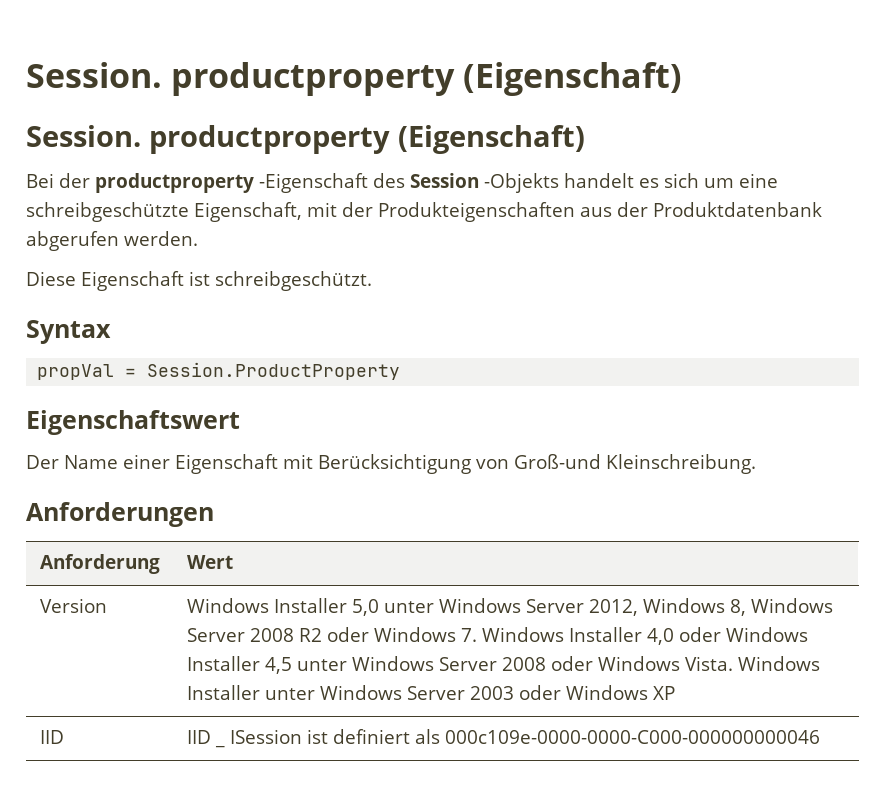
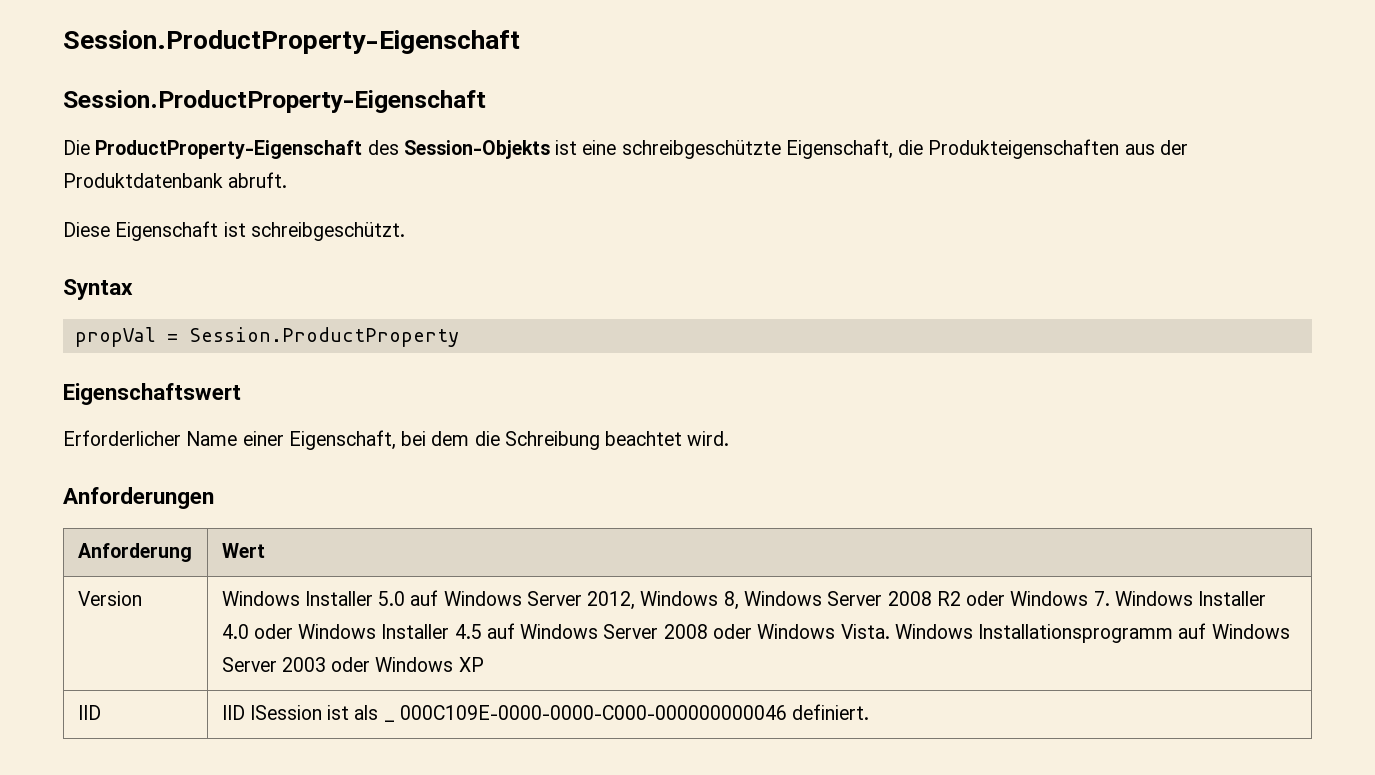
[26,62,683,96] [26,125,585,154] [26,173,734,193] Session. productproperty (Eigenschaft) // Session. productproperty (Eigenschaft) // Bei der productproperty -Eigenschaft des Session -Objekts handelt es sich um -> [63,30,520,54] [63,90,486,113] [63,140,578,159] Session.ProductProperty-Eigenschaft // Session.ProductProperty-Eigenschaft // Die ProductProperty-Eigenschaft des Session-Objekts ist
[307,202,373,217] mit der -> [898,140,924,155] die
[26,231,198,251] abgerufen werden. -> [228,172,288,188] abruft.
[26,455,59,469] Der -> [63,430,181,446] Erforderlicher
[175,454,756,474] Eigenschaft mit Berücksichtigung von Groß-und Kleinschreibung. -> [288,430,730,450] Eigenschaft, bei dem die Schreibung beachtet wird.
[351,599,434,616] 5,0 unter -> [378,590,439,606] 5.0 auf
[646,628,674,645] 4,0 -> [221,624,249,639] 4.0
[264,657,347,674] 4,5 unter -> [454,623,515,639] 4.5 auf
[186,685,315,700] Installer unter -> [978,623,1207,643] Installationsprogramm auf
[214,744,225,748] _ -> (245, 712) none
[332,729,820,744] definiert als 000c109e-0000-0000-C000-000000000046 -> [354,705,379,720] [383,720,395,722] [399,704,870,720] als _ 000C109E-0000-0000-C000-000000000046 definiert.

